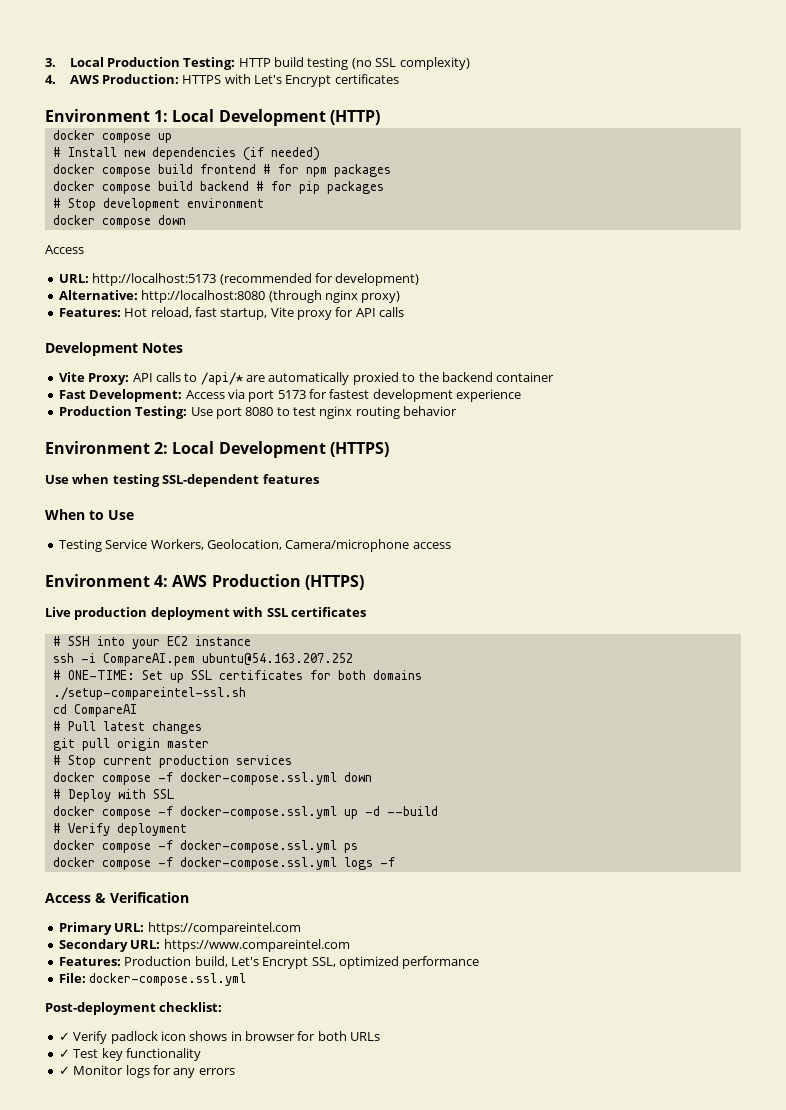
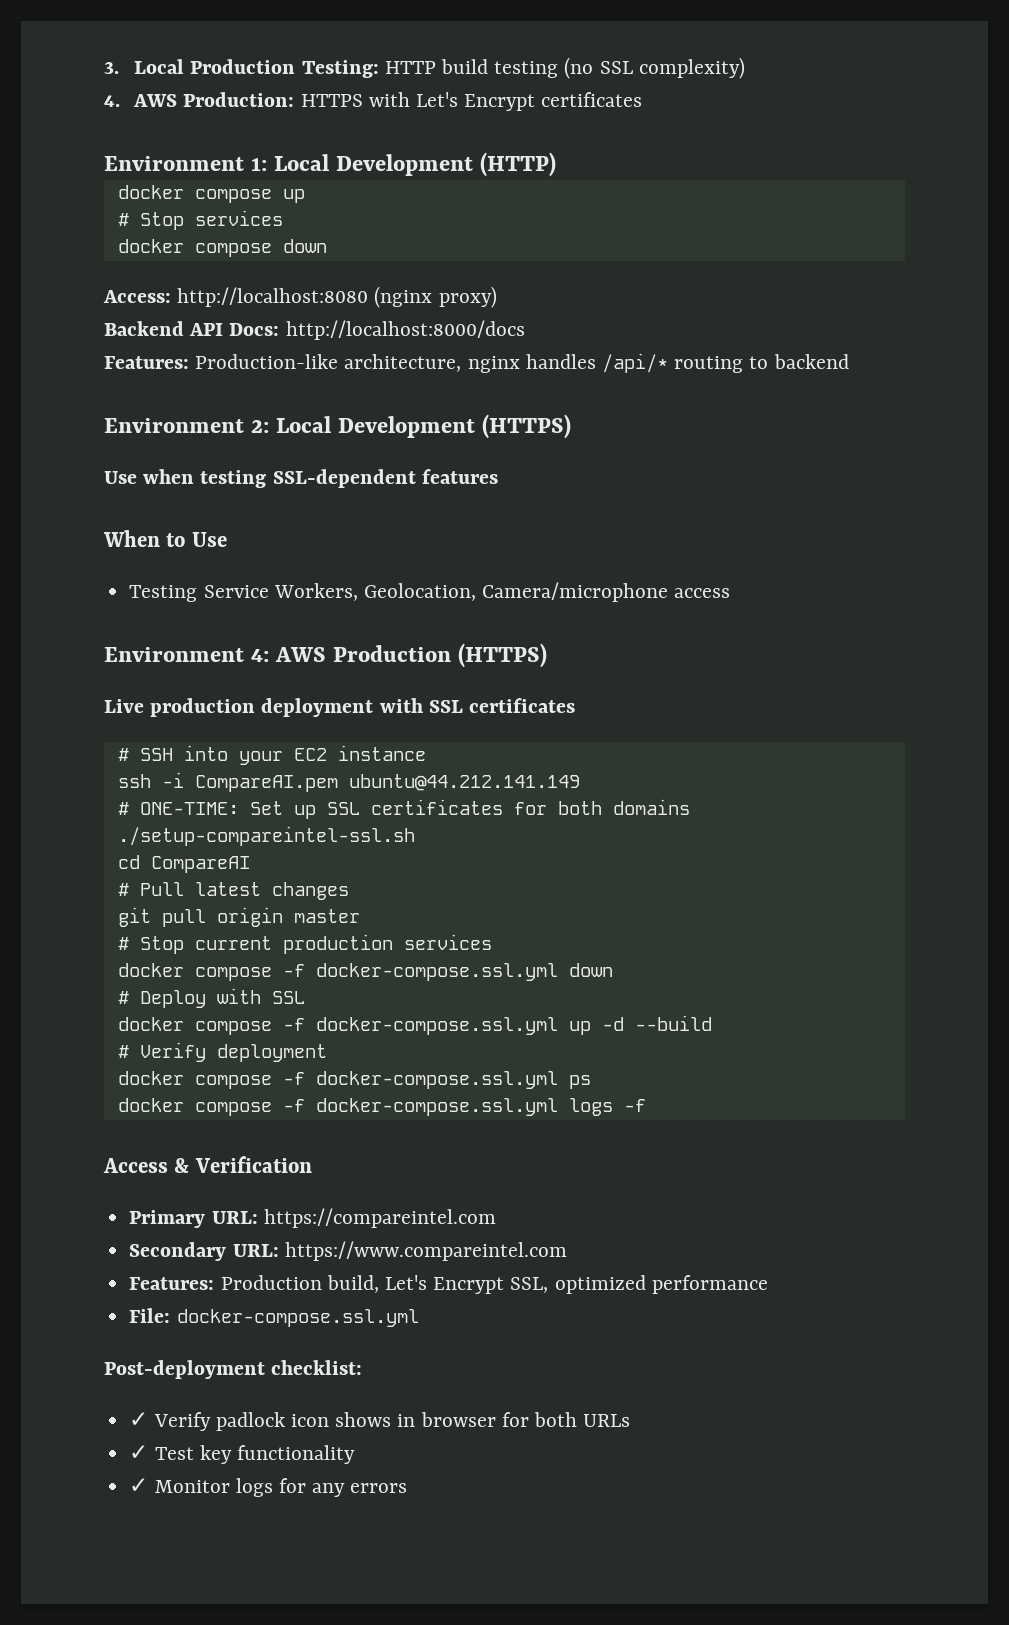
[52,147,320,161] [52,164,391,177] [52,181,384,194] [52,198,264,211] // # Install new dependencies (if needed) // docker compose build frontend # for npm packages // docker compose build backend # for pip packages // # Stop development environment -> [117,210,283,230] // # Stop services
[45,245,84,254] [58,273,420,286] [58,290,401,303] [58,307,405,320] [45,342,183,356] [58,372,555,385] [58,389,522,402] [58,406,458,419] Access // URL: http://localhost:5173 (recommended for development) // Alternative: http://localhost:8080 (through nginx proxy) // Features: Hot reload, fast startup, Vite proxy for API calls // Development Notes // Vite Proxy: API calls to /api/* are automatically proxied to the backend container // Fast Development: Access via port 5173 for fastest development experience // Production Testing: Use port 8080 to test nginx routing behavior -> [103,286,497,308] [104,320,525,340] [104,353,849,373] Access: http://localhost:8080 (nginx proxy) // Backend API Docs: http://localhost:8000/docs // Features: Production-like architecture, nginx handles /api/* routing to backend
[201,653,353,666] ubuntu@54.163.207.252 -> [348,774,580,791] ubuntu@44.212.141.149

